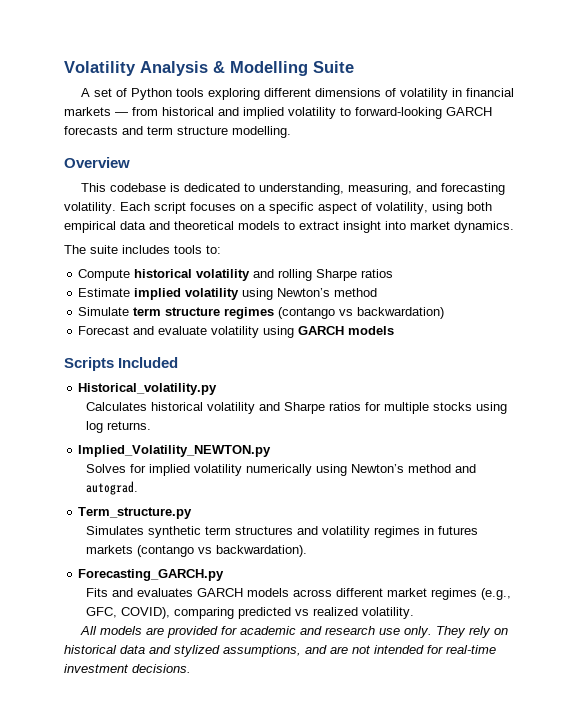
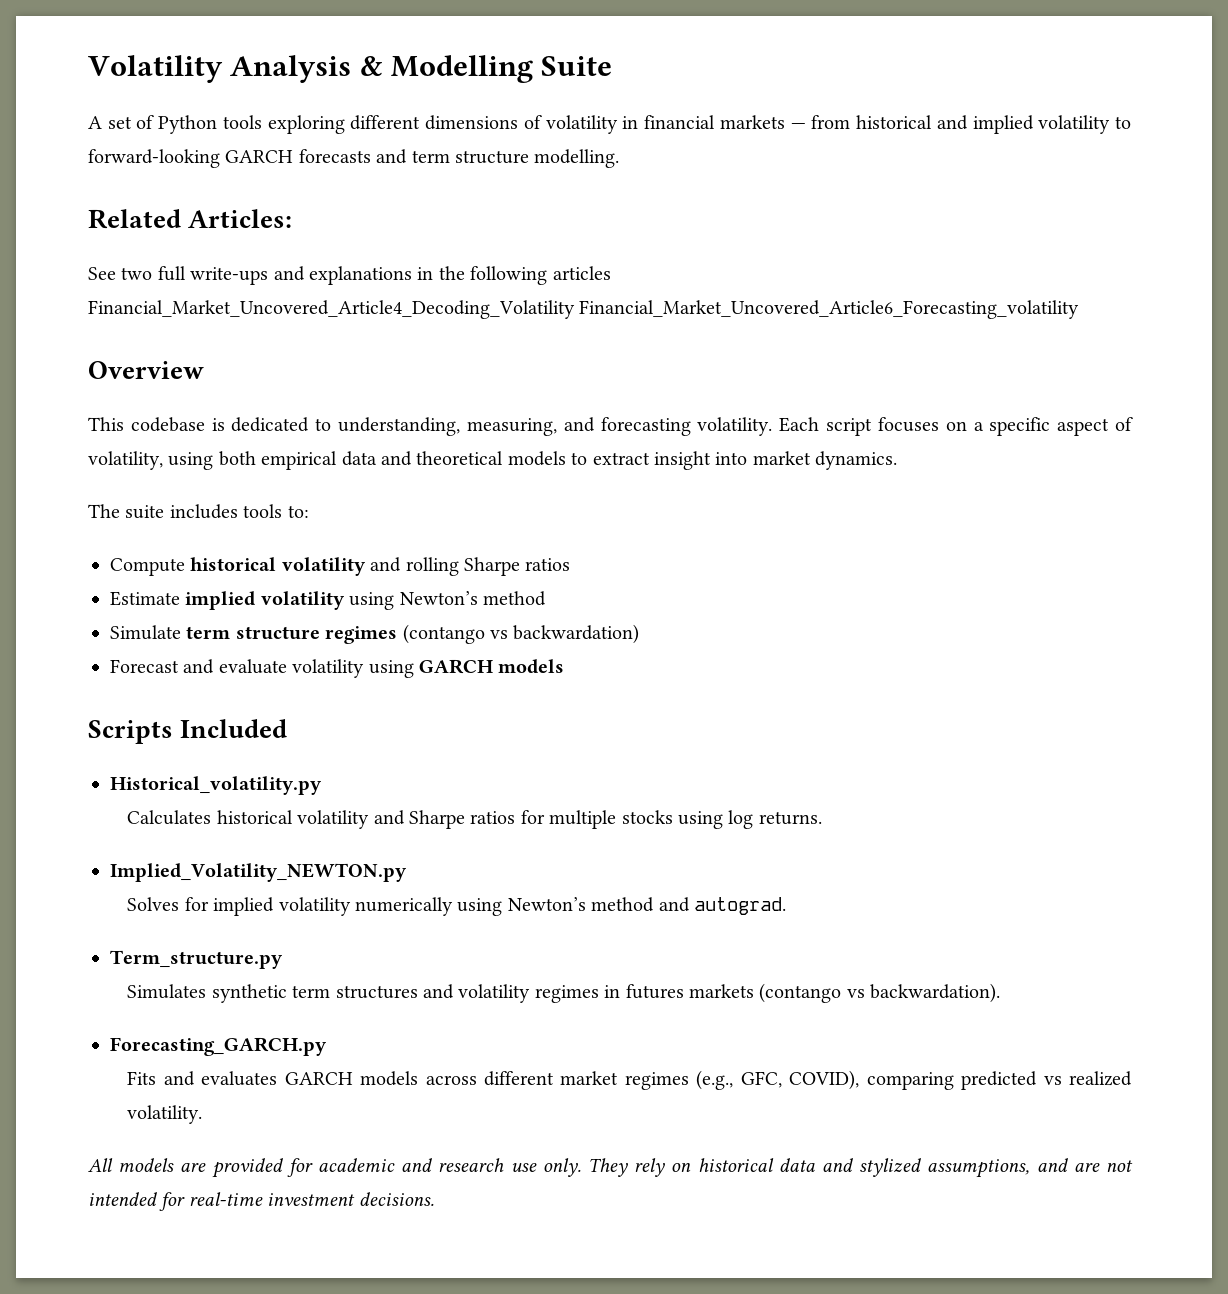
(291, 132) none -> [88,209,293,229] [88,266,611,285] [88,300,1080,319] // Related Articles: // See two full write-ups and explanations in the following articles // Financial_Market_Uncovered_Article4_Decoding_Volatility Financial_Market_Uncovered_Article6_Forecasting_volatility

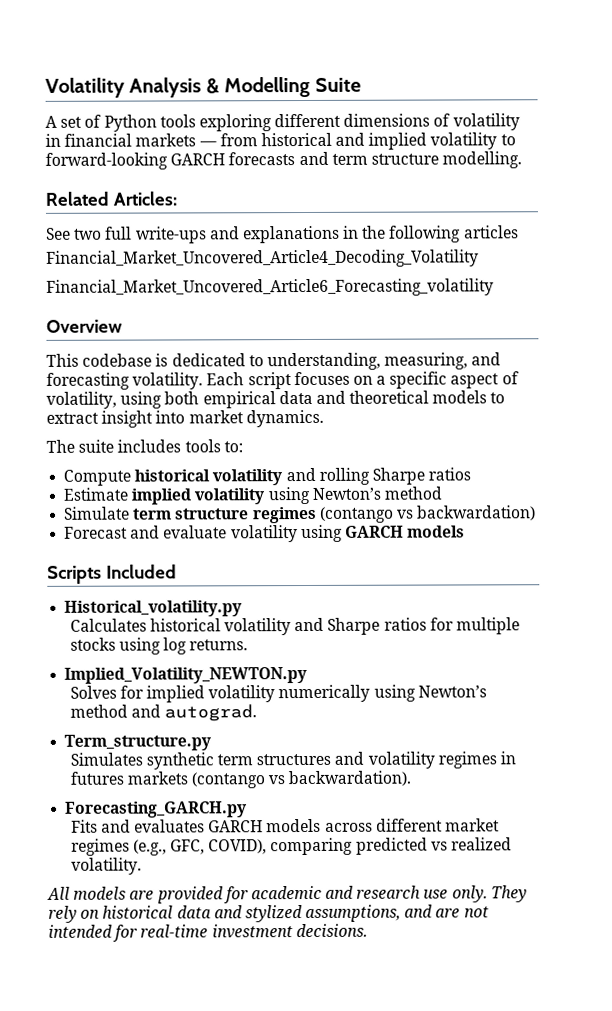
(575, 309) none -> (479, 258) //

